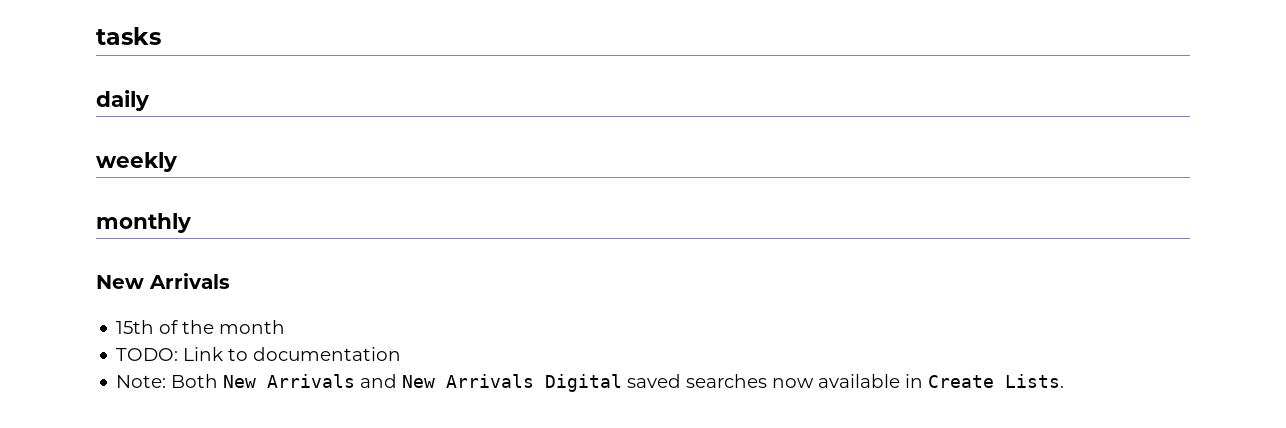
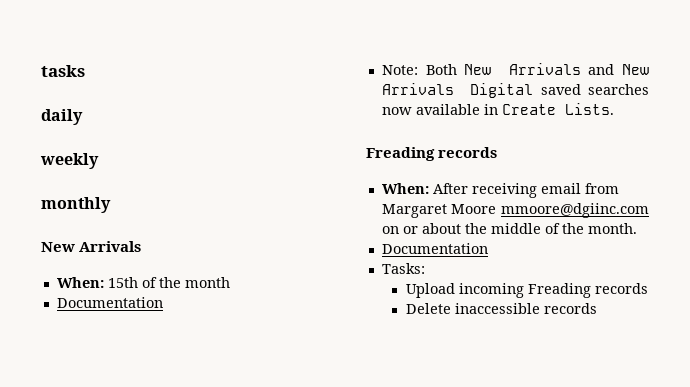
(230, 281) none -> [56,277,104,288] When:
[116,347,402,361] TODO: Link to documentation -> [56,297,163,308] Documentation
(1065, 381) none -> [366,147,498,161] [381,183,619,198] [381,203,649,218] [381,223,637,234] [381,243,488,254] [381,263,425,274] [405,283,648,298] [405,303,597,314] // Freading records // When: After receiving email from Margaret Moore mmoore@dgiinc.com on or about the middle of the month. // Documentation // Tasks: // Upload incoming Freading records // Delete inaccessible records

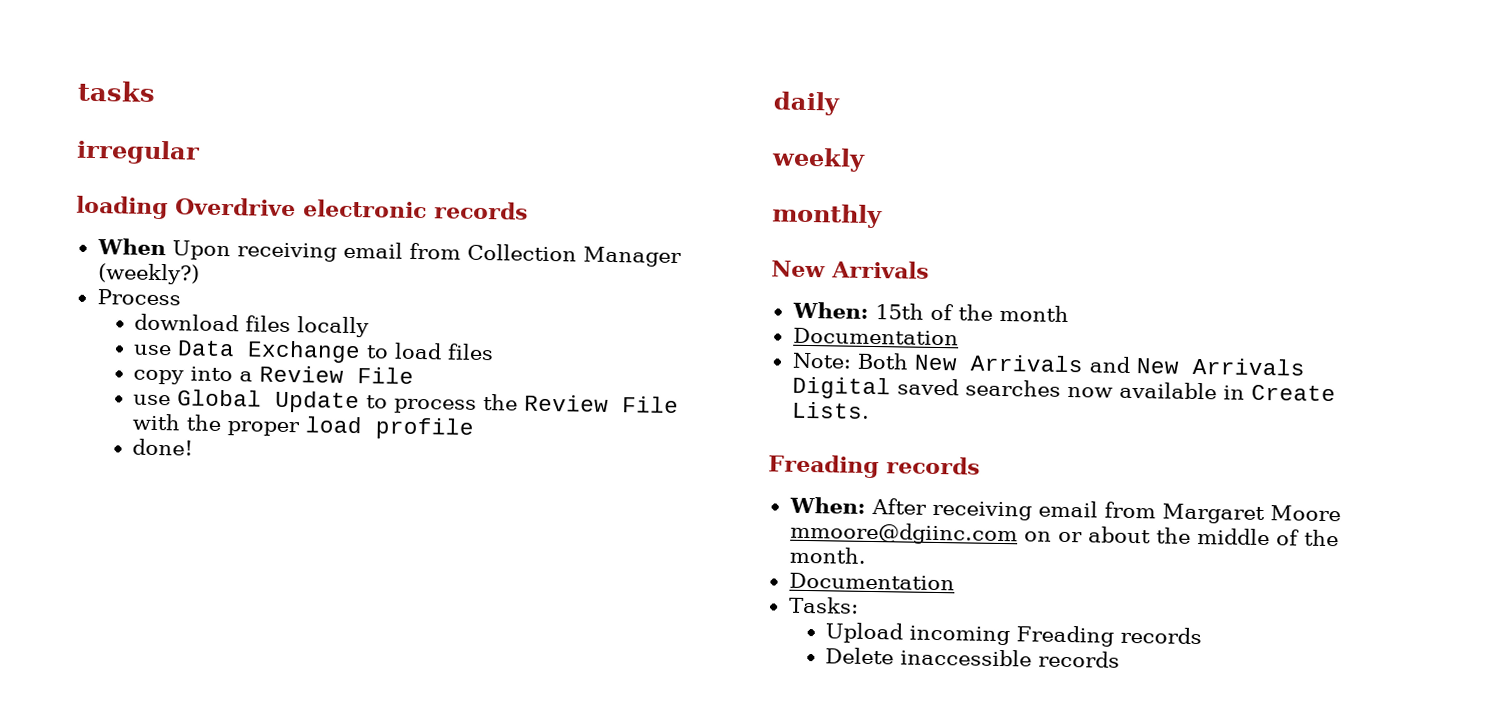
(85, 71) none -> [76,139,200,165] [76,195,528,220] [96,238,682,268] [97,263,200,285] [96,289,181,306] [134,313,370,338] [133,340,495,364] [133,365,415,385] [133,389,680,414] [132,413,475,440] [132,438,194,456] // irregular // loading Overdrive electronic records // When Upon receiving email from Collection Manager (weekly?) // Process // download files locally // use Data Exchange to load files // copy into a Review File // use Global Update to process the Review File with the proper load profile // done!

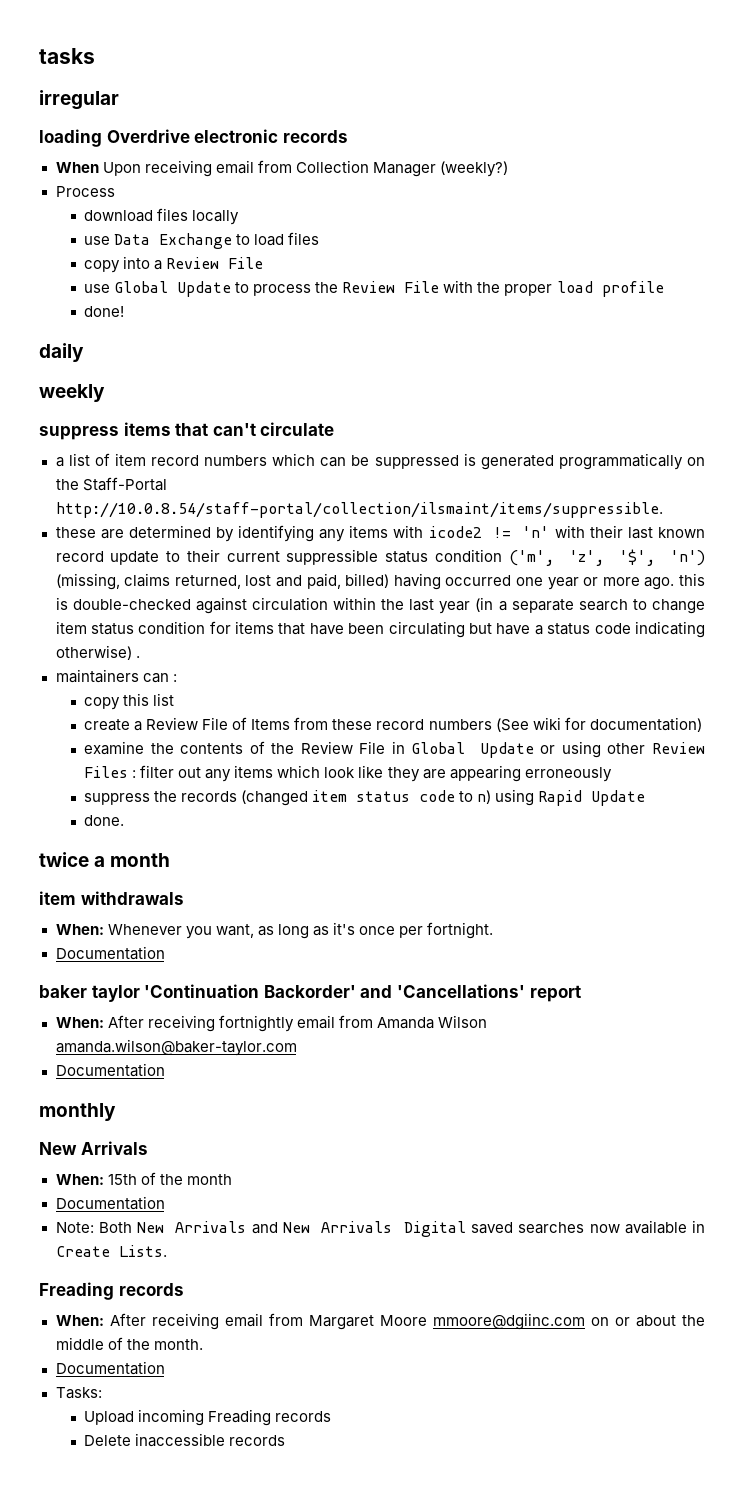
(866, 159) none -> [39,422,335,440] [55,453,706,470] [55,477,167,491] [55,502,663,518] [55,525,705,542] [55,549,706,566] [55,573,706,590] [55,597,706,614] [55,621,705,638] [55,645,140,660] [55,669,177,683] [84,693,175,710] [84,717,702,732] [84,741,706,758] [84,765,612,782] [84,789,646,806] [84,815,125,826] [39,852,171,867] [39,891,184,905] [55,922,494,939] [55,946,165,960] [39,984,581,1002] [55,1015,487,1032] [55,1039,297,1056] [55,1063,165,1077] // suppress items that can't circulate // a list of item record numbers which can be suppressed is generated programmatically on the Staff-Portal http://10.0.8.54/staff-portal/collection/ilsmaint/items/suppressible. // these are determined by identifying any items with icode2 != 'n' with their last known record update to their current suppressible status condition ('m', 'z', '$', 'n') (missing, claims returned, lost and paid, billed) having occurred one year or more ago. this is double-checked against circulation within the last year (in a separate search to change item status condition for items that have been circulating but have a status code indicating otherwise) . // maintainers can : // copy this list // create a Review File of Items from these record numbers (See wiki for documentation) // examine the contents of the Review File in Global Update or using other Review Files : filter out any items which look like they are appearing erroneously // suppress the records (changed item status code to n) using Rapid Update // done. // twice a month // item withdrawals // When: Whenever you want, as long as it's once per fortnight. // Documentation // baker taylor 'Continuation Backorder' and 'Cancellations' report // When: After receiving fortnightly email from Amanda Wilson amanda.wilson@baker-taylor.com // Documentation

